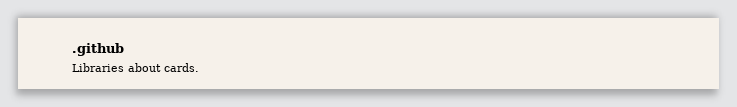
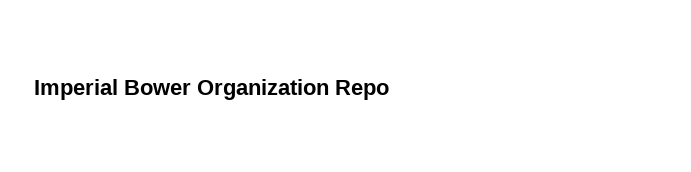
[72,43,124,56] [72,63,199,72] .github // Libraries about cards. -> [34,79,389,100] Imperial Bower Organization Repo

